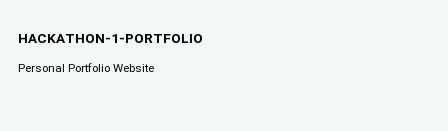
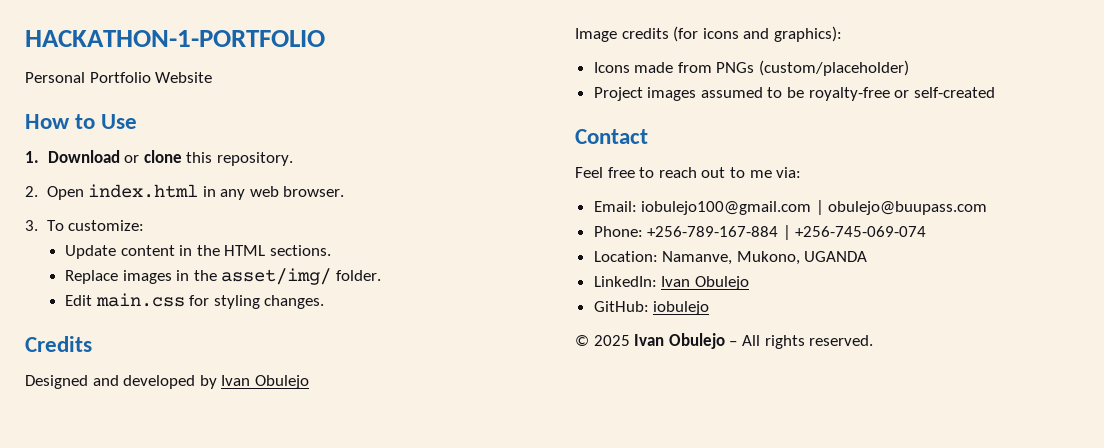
(155, 68) none -> [25,114,138,129] [25,150,293,166] [25,184,345,200] [25,220,145,231] [64,245,331,259] [64,268,381,285] [64,293,325,309] [25,336,92,352] [25,375,309,389] [575,26,842,42] [593,60,910,76] [593,87,995,101] [575,129,648,144] [575,167,802,178] [593,200,988,215] [593,225,927,240] [593,251,868,265] [593,276,749,290] [593,301,710,315] [575,333,874,349] // How to Use // 1. Download or clone this repository. // 2. Open index.html in any web browser. // 3. To customize: // Update content in the HTML sections. // Replace images in the asset/img/ folder. // Edit main.css for styling changes. // Credits // Designed and developed by Ivan Obulejo // Image credits (for icons and graphics): // Icons made from PNGs (custom/placeholder) // Project images assumed to be royalty-free or self-created // Contact // Feel free to reach out to me via: // Email: iobulejo100@gmail.com | obulejo@buupass.com // Phone: +256-789-167-884 | +256-745-069-074 // Location: Namanve, Mukono, UGANDA // LinkedIn: Ivan Obulejo // GitHub: iobulejo // © 2025 Ivan Obulejo – All rights reserved.

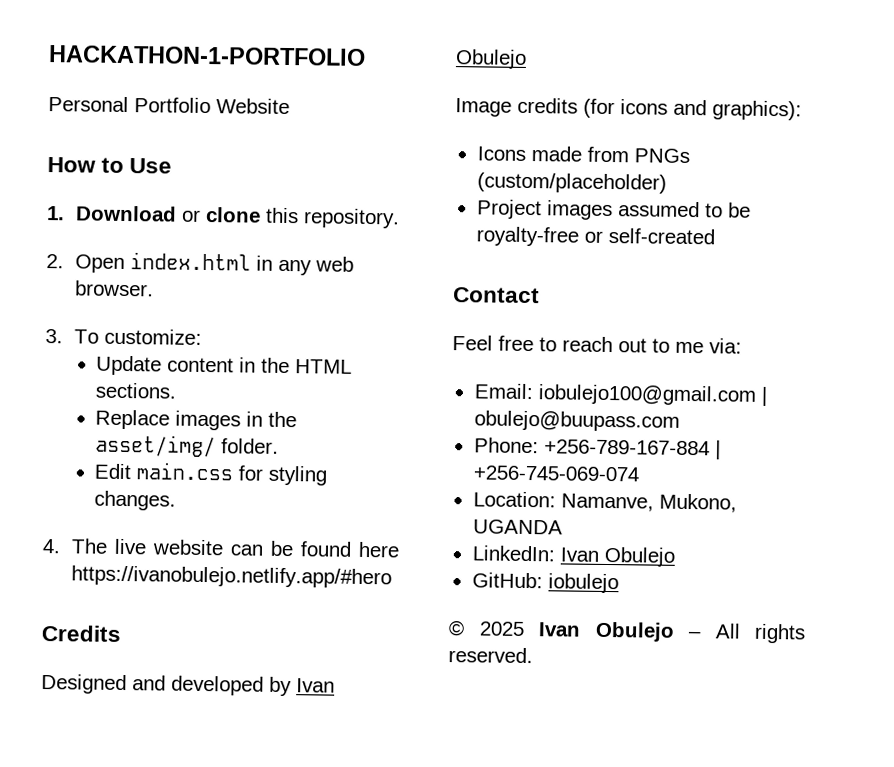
(325, 302) none -> [42,538,400,558] [70,565,392,589] // 4. The live website can be found here https://ivanobulejo.netlify.app/#hero

